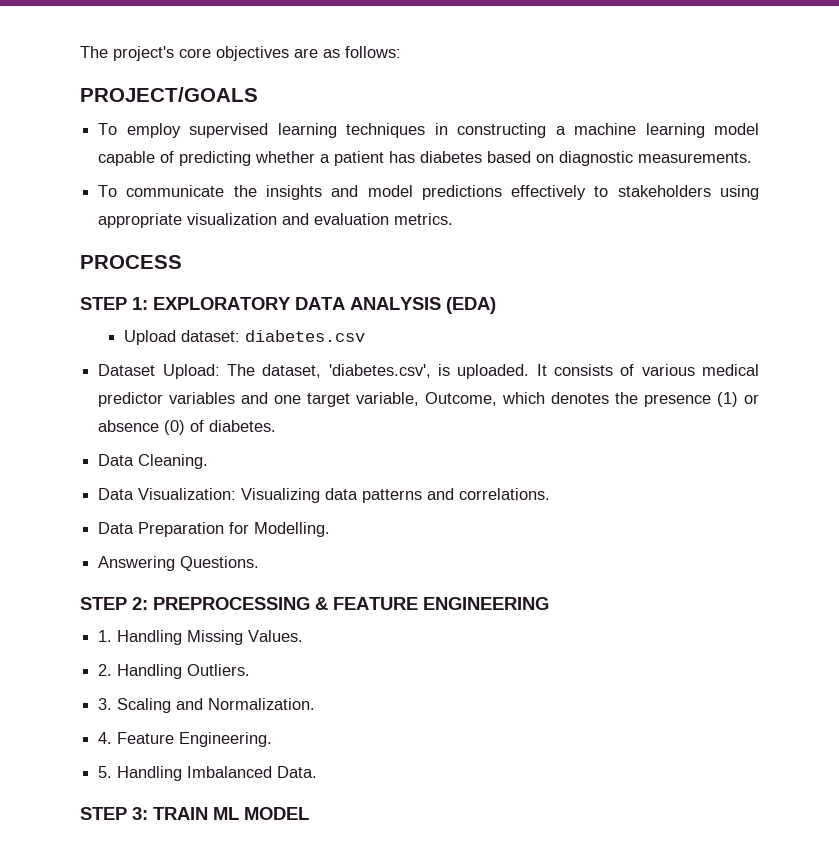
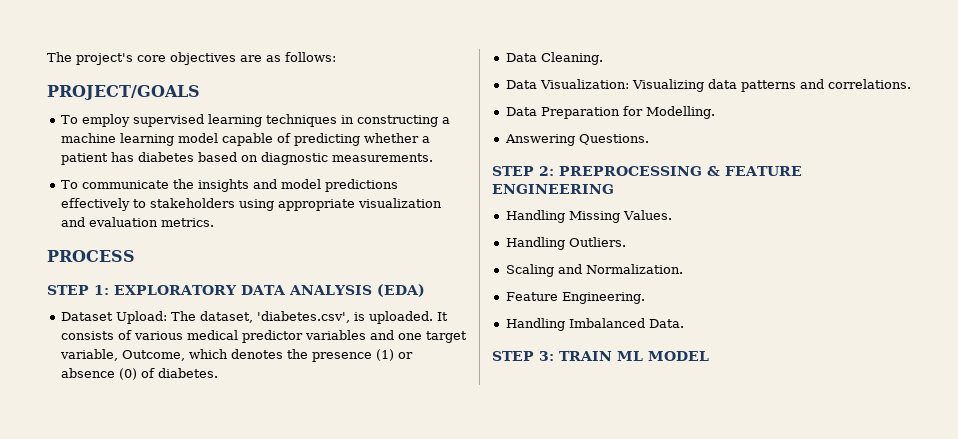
[124,330,366,345] // Upload dataset: diabetes.csv -> (425, 290) none
[98,630,113,642] 1. -> (614, 189) none
[98,664,113,676] 2. -> (672, 215) none
[98,698,113,710] 3. -> (626, 242) none
[98,732,113,744] 4. -> (683, 269) none
[98,766,113,778] 5. -> (645, 298) none

